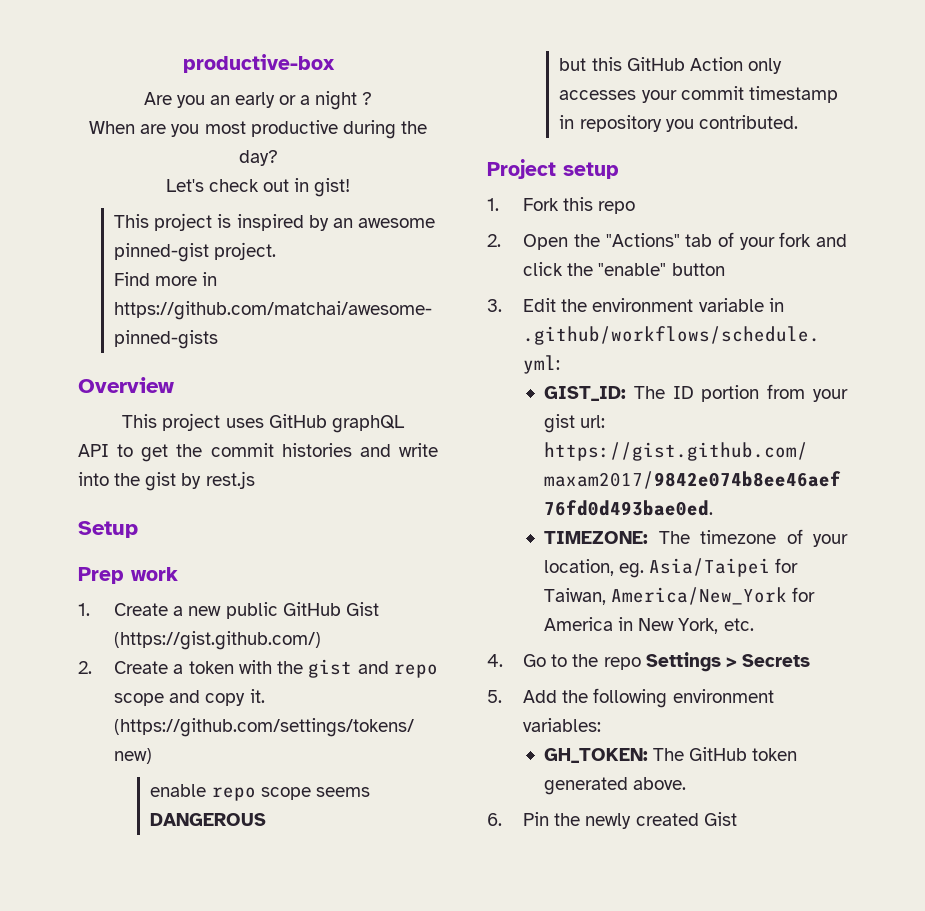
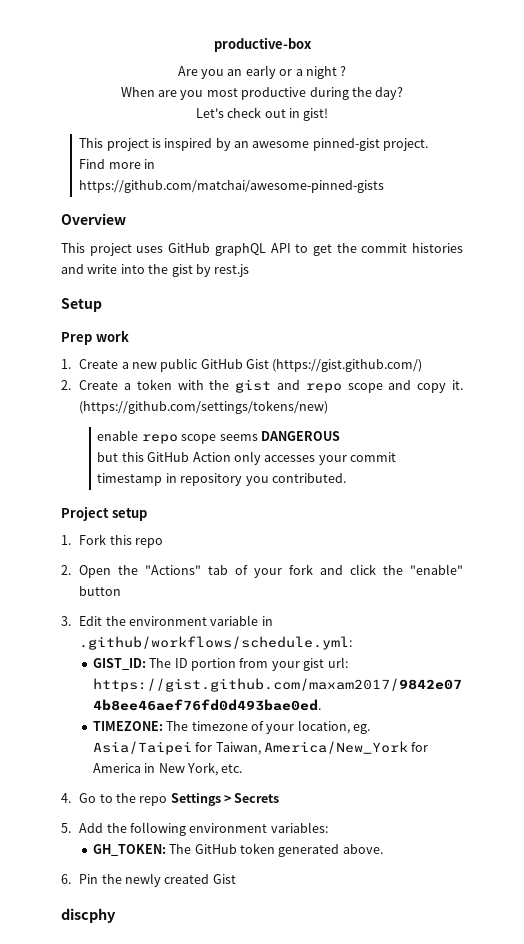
(737, 819) none -> [61,908,116,923] // discphy

